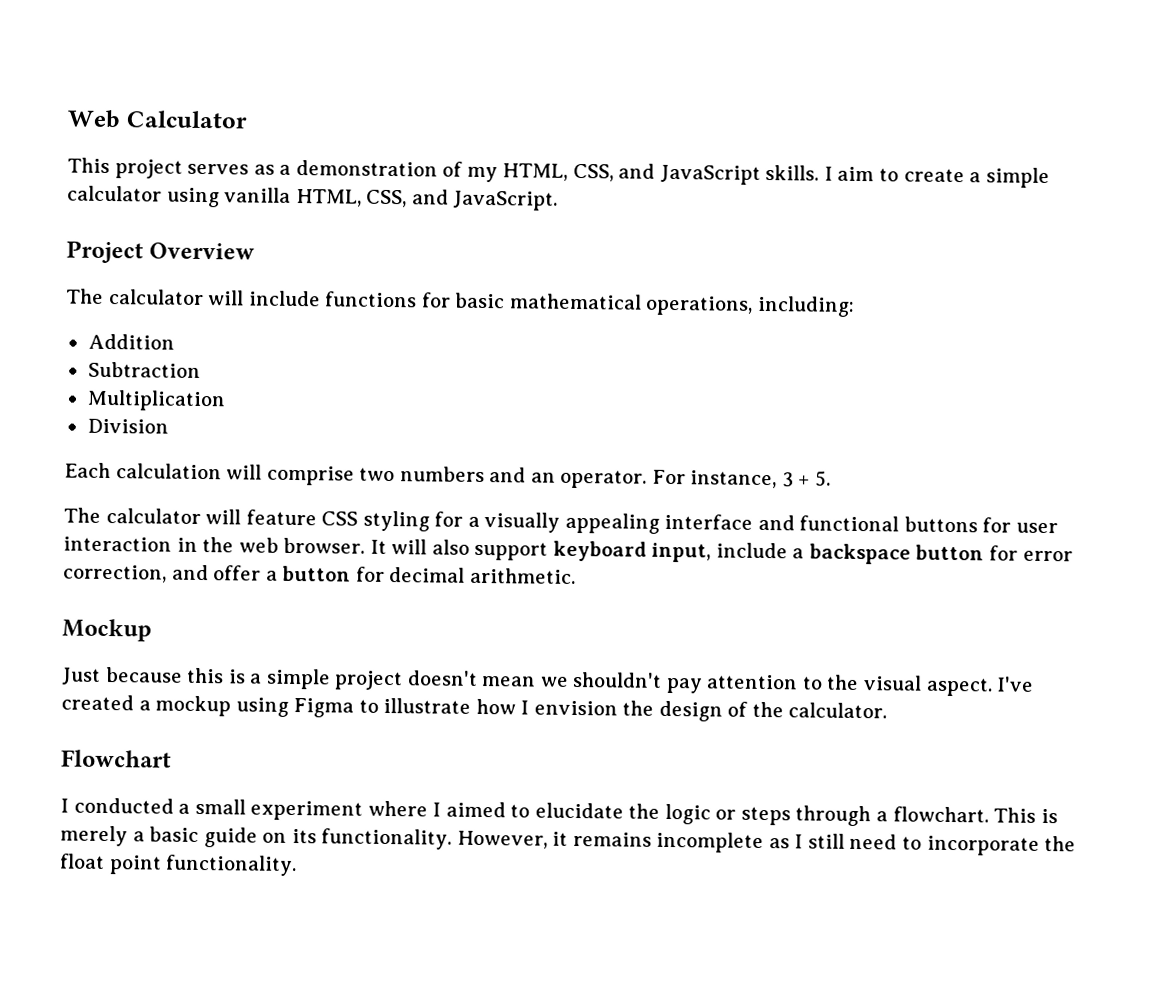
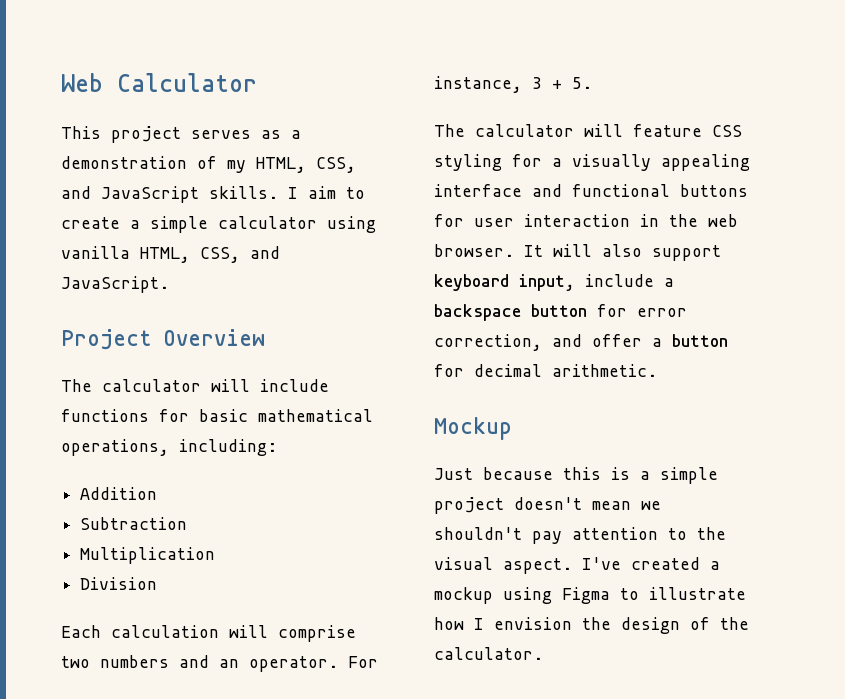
[61,749,172,768] [60,797,1058,827] [60,825,1077,856] [59,853,298,877] // Flowchart // I conducted a small experiment where I aimed to elucidate the logic or steps through a flowchart. This is merely a basic guide on its functionality. However, it remains incomplete as I still need to incorporate the float point functionality. -> (543, 653) none

